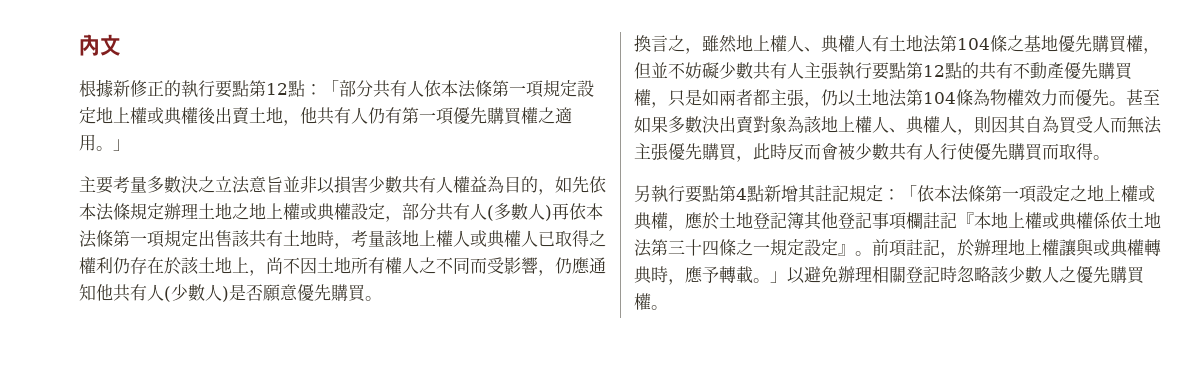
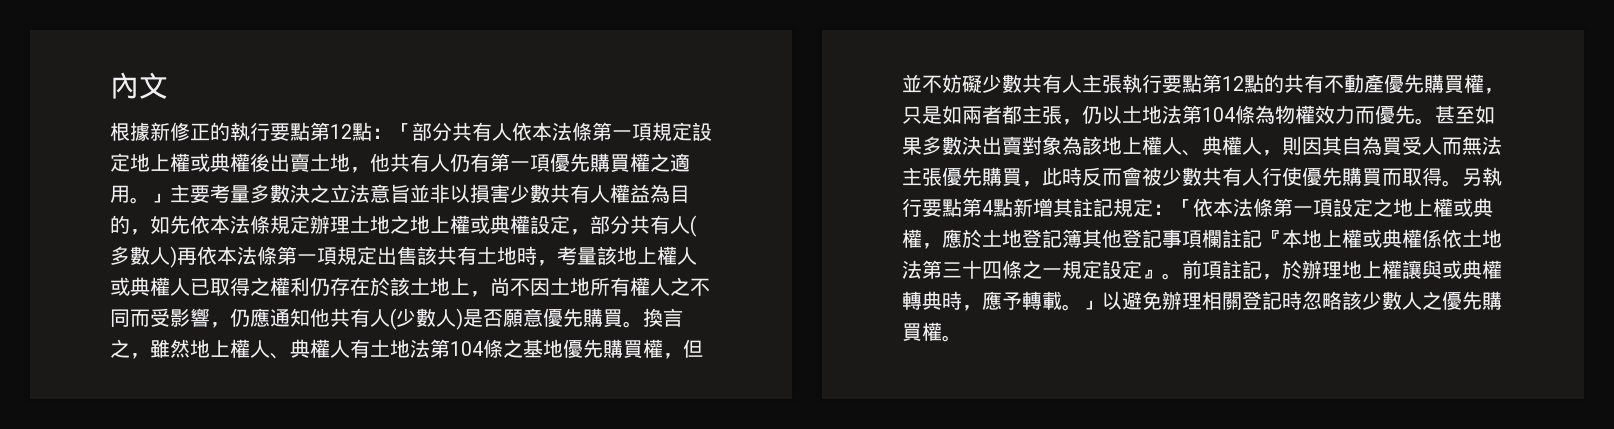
(130, 145) // -> (170, 198) none
(382, 298) // -> (643, 324) none
(1110, 157) // -> (1462, 183) none

